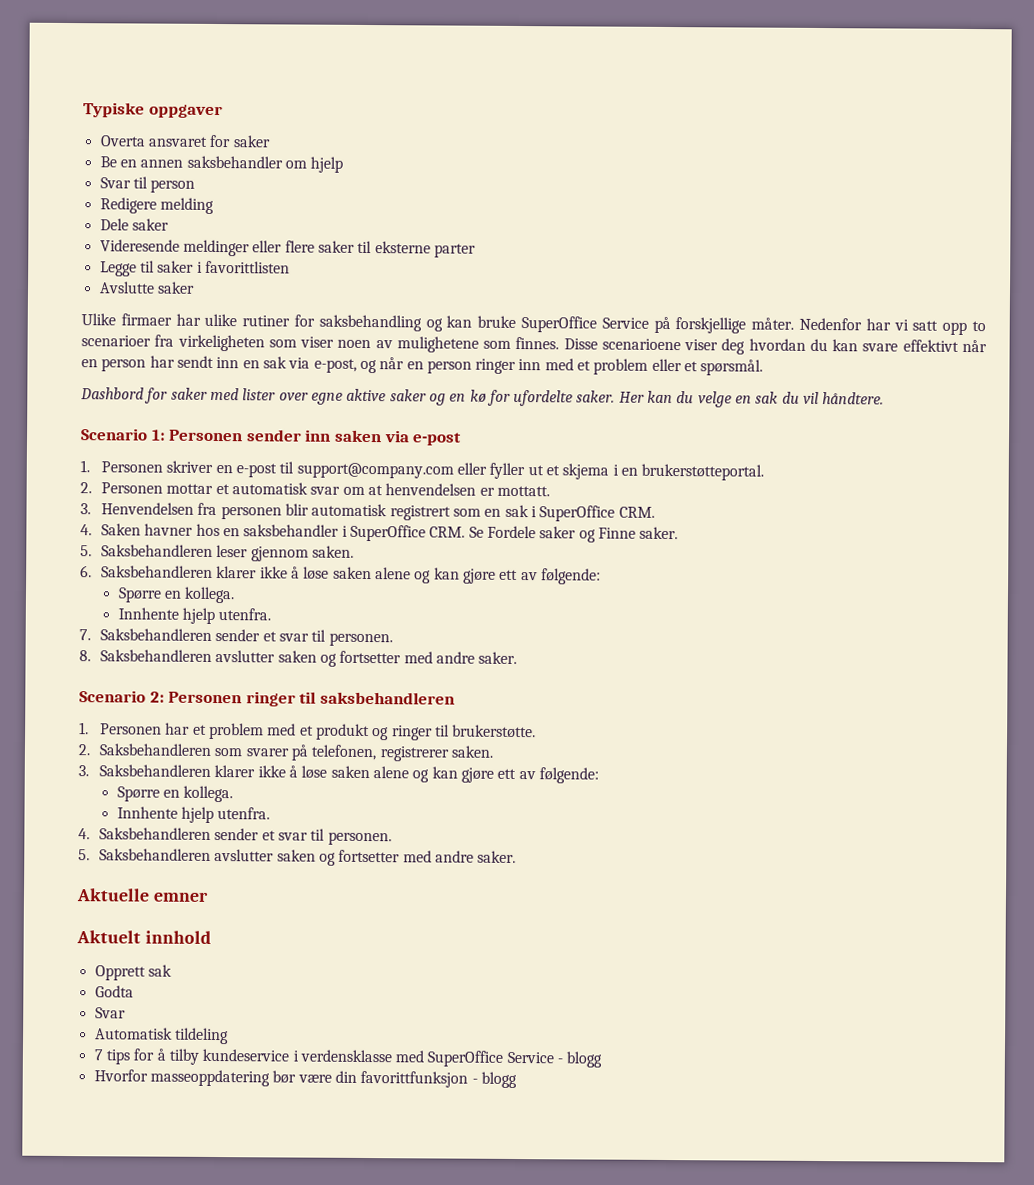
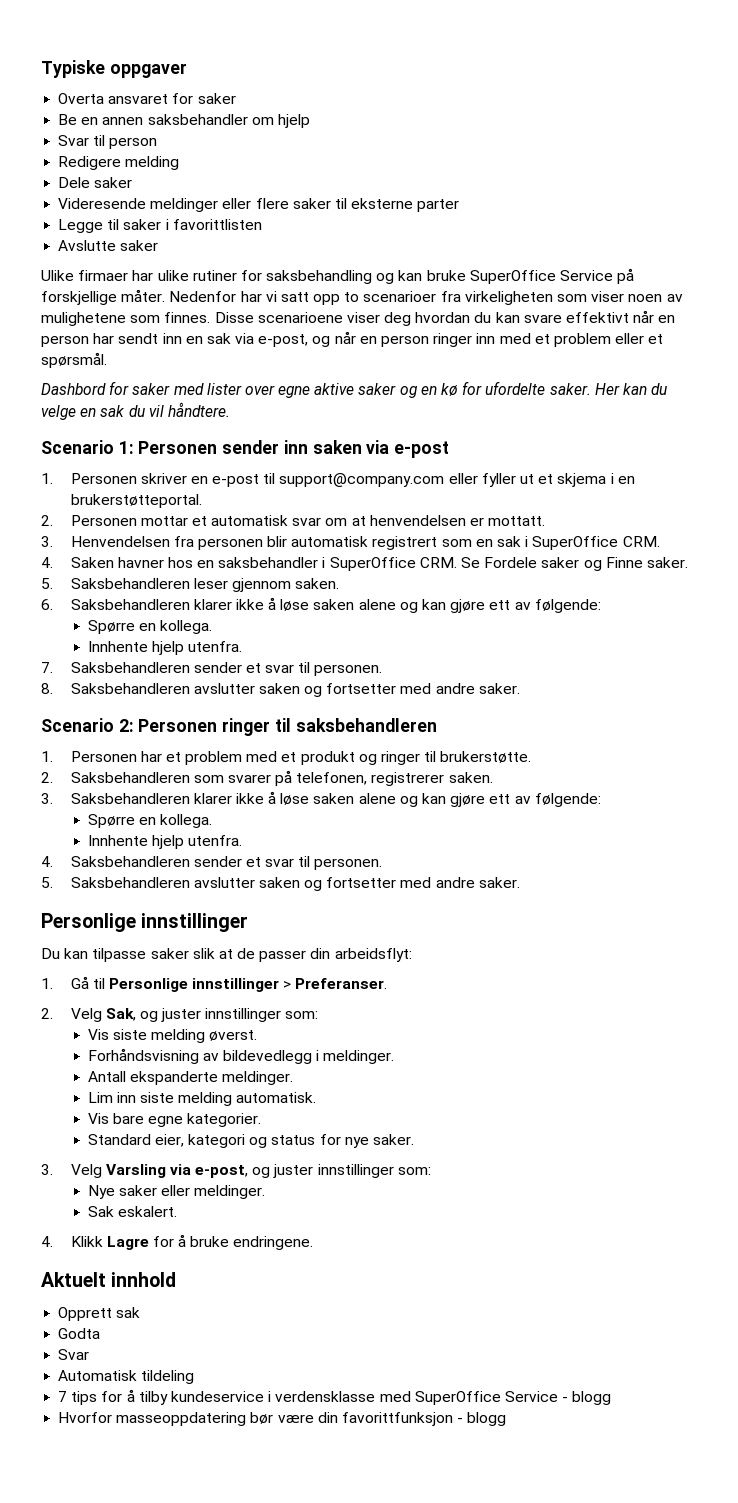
[76,888,209,902] Aktuelle emner -> [41,913,249,932] [41,948,412,962] [41,976,388,992] [41,1008,319,1022] [87,1029,258,1043] [87,1048,395,1064] [87,1071,293,1085] [87,1092,317,1106] [87,1113,262,1127] [87,1134,414,1148] [41,1164,431,1178] [87,1185,266,1199] [87,1206,177,1217] [41,1234,314,1250] Personlige innstillinger // Du kan tilpasse saker slik at de passer din arbeidsflyt: // 1. Gå til Personlige innstillinger > Preferanser. // 2. Velg Sak, og juster innstillinger som: // Vis siste melding øverst. // Forhåndsvisning av bildevedlegg i meldinger. // Antall ekspanderte meldinger. // Lim inn siste melding automatisk. // Vis bare egne kategorier. // Standard eier, kategori og status for nye saker. // 3. Velg Varsling via e-post, og juster innstillinger som: // Nye saker eller meldinger. // Sak eskalert. // 4. Klikk Lagre for å bruke endringene.

